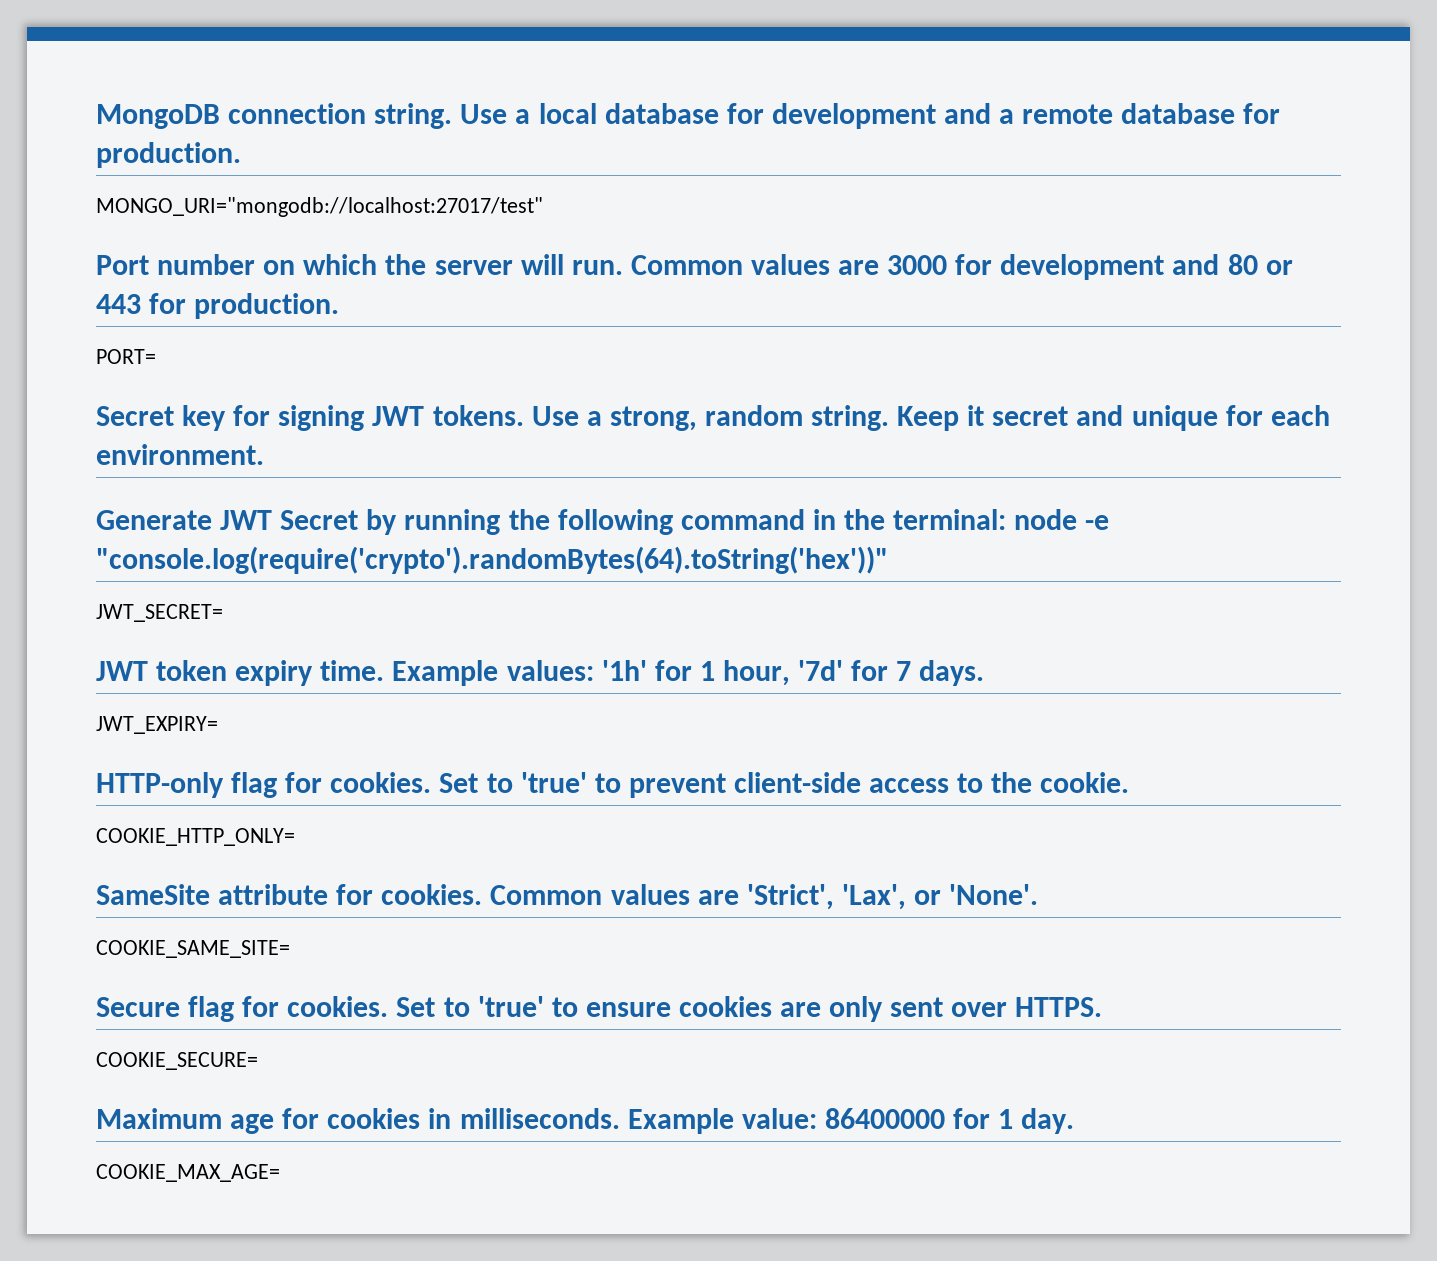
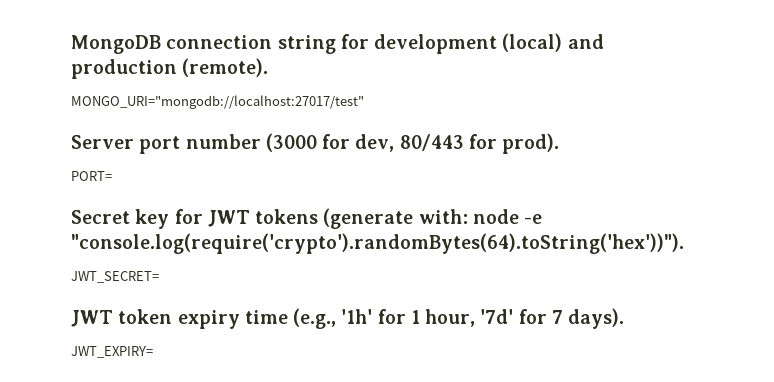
[374,103,1281,129] [96,142,241,168] [96,197,543,217] [96,254,1293,280] [96,293,340,319] [96,349,156,364] [96,405,1330,431] [96,444,264,465] [96,509,1007,535] string. Use a local database for development and a remote database for production. // MONGO_URI="mongodb://localhost:27017/test" // Port number on which the server will run. Common values are 3000 for development and 80 or 443 for production. // PORT= // Secret key for signing JWT tokens. Use a strong, random string. Keep it secret and unique for each environment. // Generate JWT Secret by running the following command in the terminal: -> [277,33,604,54] [71,58,269,79] [71,95,364,109] [71,133,560,154] [71,171,112,181] [71,208,468,229] string for development (local) and production (remote). // MONGO_URI="mongodb://localhost:27017/test" // Server port number (3000 for dev, 80/443 for prod). // PORT= // Secret key for JWT tokens (generate with:
[96,546,888,574] "console.log(require('crypto').randomBytes(64).toString('hex'))" -> [71,233,684,254] "console.log(require('crypto').randomBytes(64).toString('hex'))").
[320,660,594,686] time. Example values: -> [244,308,337,329] time (e.g.,
[919,660,985,686] days. -> [568,308,625,329] days).
[96,772,1130,798] [96,828,295,846] [96,884,1038,910] [96,940,290,958] [96,996,1103,1022] [96,1052,258,1070] [96,1108,1075,1134] [96,1164,280,1182] // HTTP-only flag for cookies. Set to 'true' to prevent client-side access to the cookie. // COOKIE_HTTP_ONLY= // SameSite attribute for cookies. Common values are 'Strict', 'Lax', or 'None'. // COOKIE_SAME_SITE= // Secure flag for cookies. Set to 'true' to ensure cookies are only sent over HTTPS. // COOKIE_SECURE= // Maximum age for cookies in milliseconds. Example value: 86400000 for 1 day. // COOKIE_MAX_AGE= -> (153, 352) none

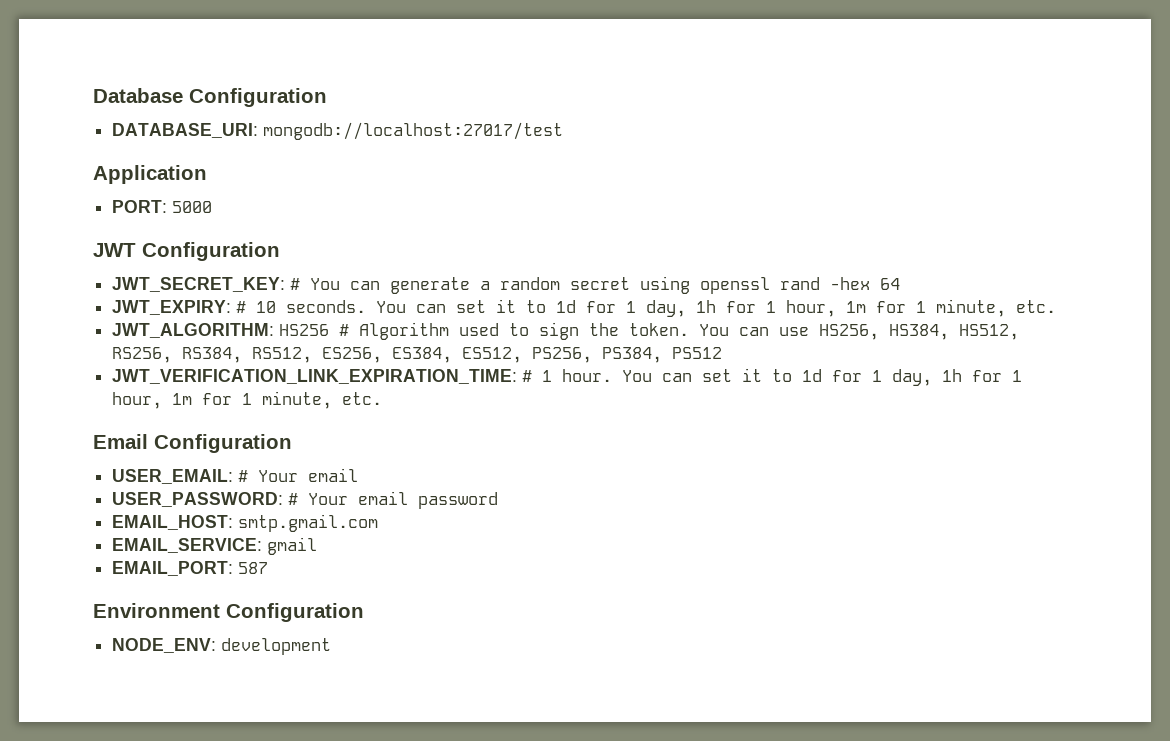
[71,33,604,54] [71,58,269,79] [71,95,364,109] [71,133,560,154] [71,171,112,181] [71,208,543,229] [71,233,684,254] [71,271,159,283] [71,308,625,329] [71,346,153,358] MongoDB connection string for development (local) and production (remote). // MONGO_URI="mongodb://localhost:27017/test" // Server port number (3000 for dev, 80/443 for prod). // PORT= // Secret key for JWT tokens (generate with: node -e "console.log(require('crypto').randomBytes(64).toString('hex'))"). // JWT_SECRET= // JWT token expiry time (e.g., '1h' for 1 hour, '7d' for 7 days). // JWT_EXPIRY= -> [93,88,327,107] [112,122,564,140] [93,165,207,184] [112,200,213,213] [93,242,280,261] [112,276,901,294] [112,299,1057,317] [112,322,1020,340] [112,347,723,363] [112,368,1023,386] [112,391,383,409] [93,434,292,453] [112,468,359,484] [112,491,499,509] [112,514,379,532] [112,537,318,555] [112,561,269,576] [93,603,364,622] [112,638,332,655] Database Configuration // DATABASE_URI: mongodb://localhost:27017/test // Application // PORT: 5000 // JWT Configuration // JWT_SECRET_KEY: # You can generate a random secret using openssl rand -hex 64 // JWT_EXPIRY: # 10 seconds. You can set it to 1d for 1 day, 1h for 1 hour, 1m for 1 minute, etc. // JWT_ALGORITHM: HS256 # Algorithm used to sign the token. You can use HS256, HS384, HS512, RS256, RS384, RS512, ES256, ES384, ES512, PS256, PS384, PS512 // JWT_VERIFICATION_LINK_EXPIRATION_TIME: # 1 hour. You can set it to 1d for 1 day, 1h for 1 hour, 1m for 1 minute, etc. // Email Configuration // USER_EMAIL: # Your email // USER_PASSWORD: # Your email password // EMAIL_HOST: smtp.gmail.com // EMAIL_SERVICE: gmail // EMAIL_PORT: 587 // Environment Configuration // NODE_ENV: development

